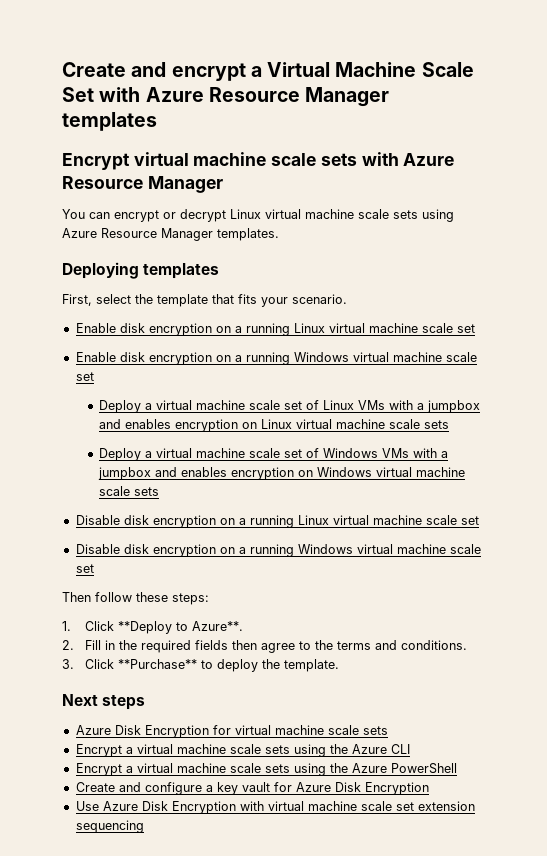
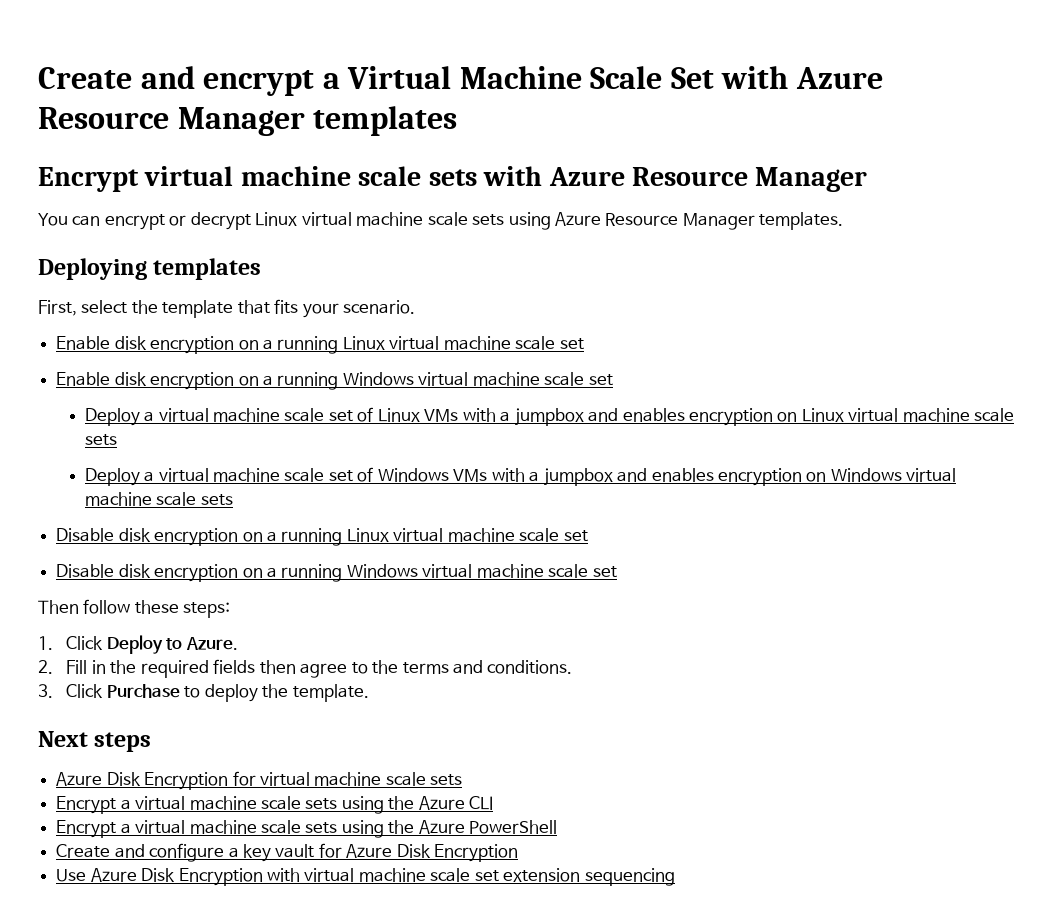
[118,621,244,634] **Deploy to Azure**. -> [106,635,238,654] Deploy to Azure.
[118,659,198,669] **Purchase** -> [106,684,180,698] Purchase

